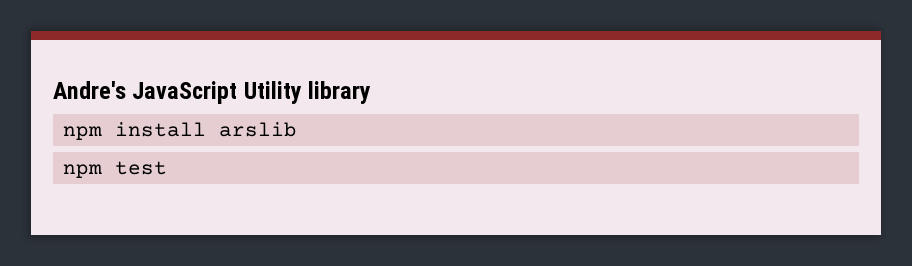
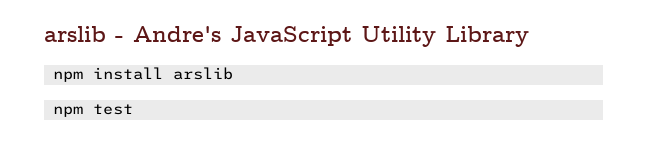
(53, 90) none -> [44,26,124,42] arslib -
[308,81,372,104] library -> [445,26,529,47] Library

